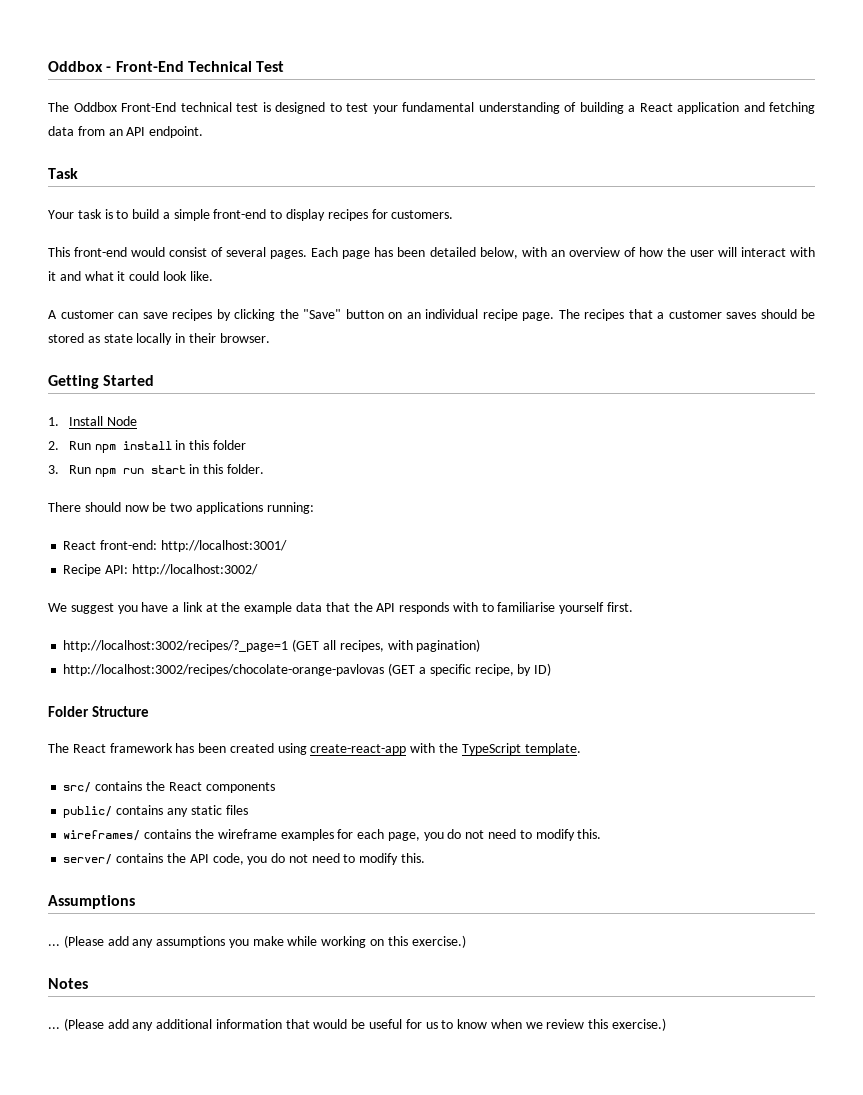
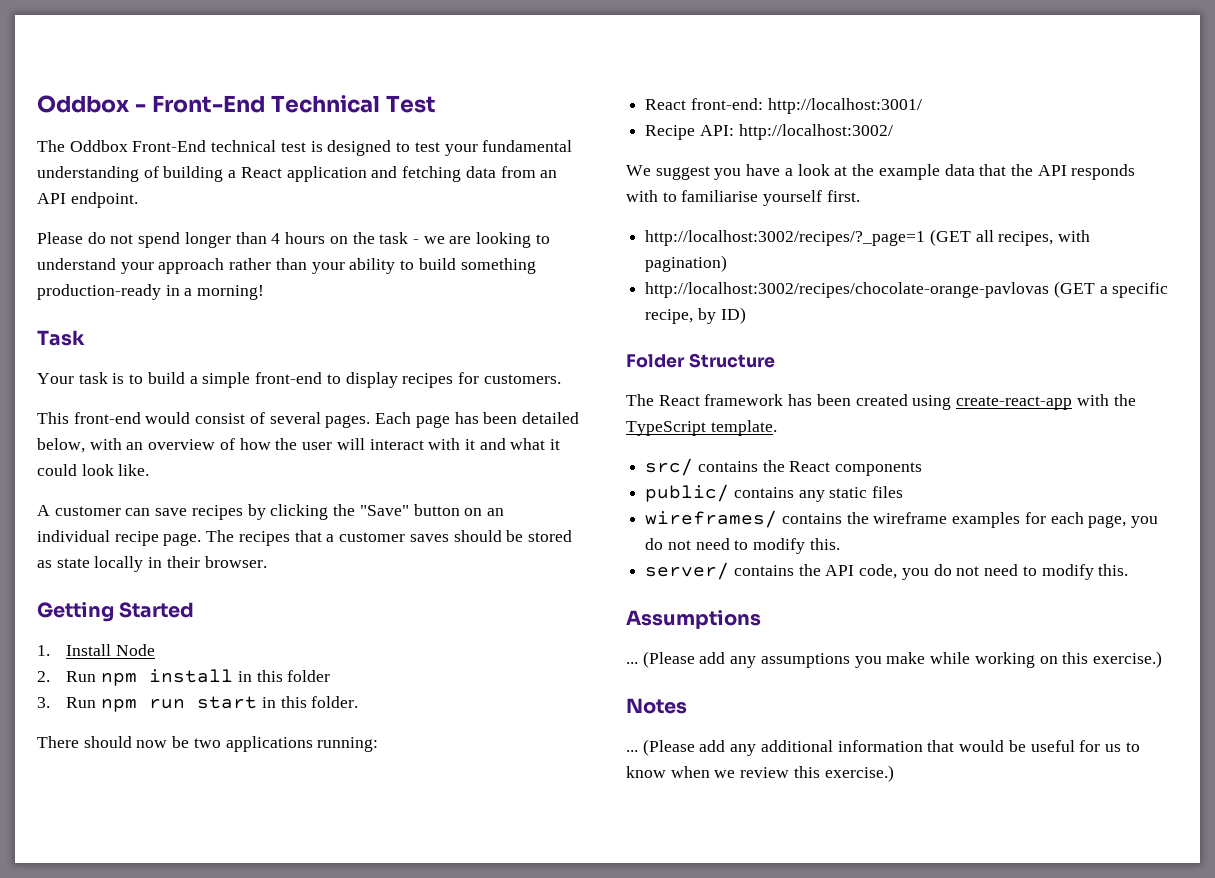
(204, 132) none -> [37,232,550,248] [37,258,536,274] [37,284,265,300] // Please do not spend longer than 4 hours on the task - we are looking to understand your approach rather than your ability to build something production-ready in a morning!
[182,602,203,612] link -> [797,164,830,176] look

